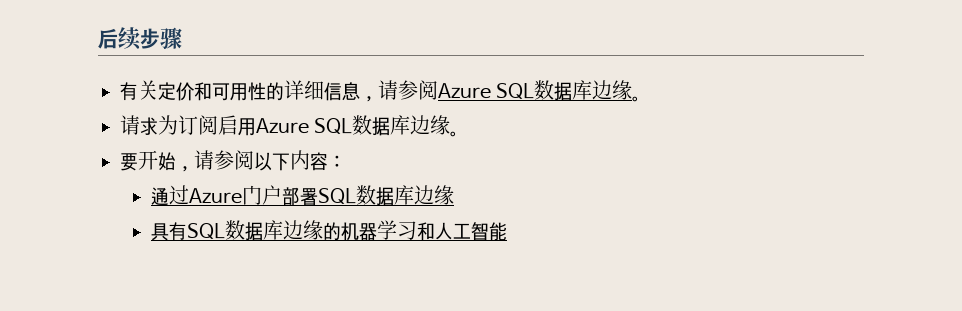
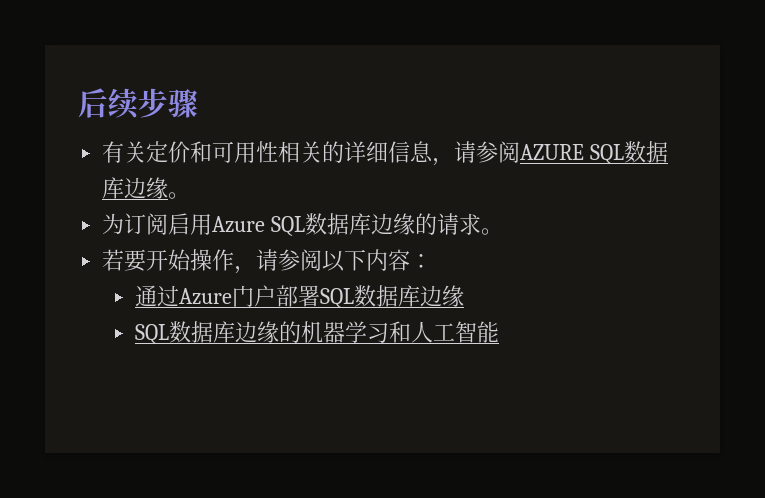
(266, 91) none -> [278,141,323,163] 相关
[438,80,642,102] [120,115,158,135] Azure SQL数据库边缘。 // 请求 -> [520,141,669,164] [102,177,191,199] AZURE SQL数据库边缘。 //
[450,131,460,137] [120,150,176,171] 。 // 要开始 -> [415,213,504,235] [102,249,235,272] 的请求。 // 若要开始操作
[151,222,188,241] 具有 -> (465, 296) none

